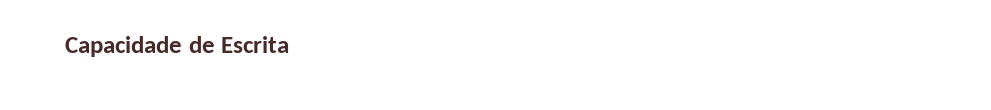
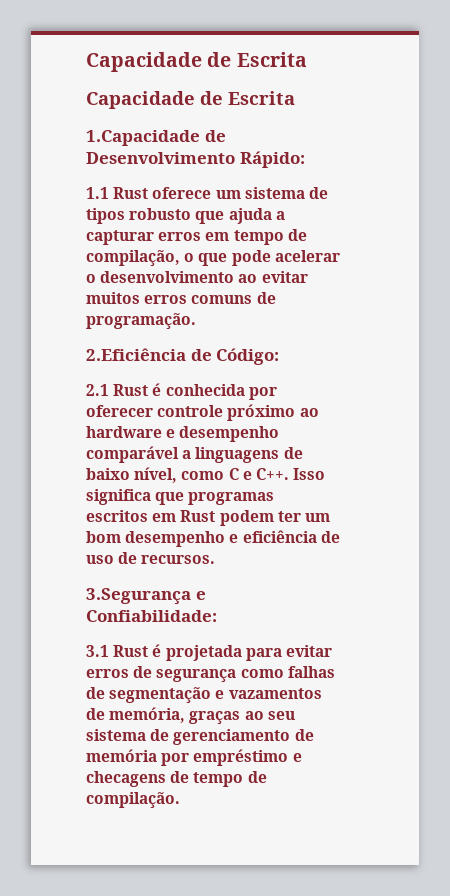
[65,36,290,57] Capacidade de Escrita -> [86,52,307,72] [86,91,295,109] [86,130,226,146] [86,151,305,168] [86,187,328,199] [86,208,285,224] [86,229,307,245] [86,250,340,267] [86,271,308,283] [86,292,276,304] [86,313,196,330] [86,348,280,365] [86,383,277,400] [86,404,319,421] [86,426,280,442] [86,446,303,463] [86,467,326,483] [86,489,275,505] [86,510,330,526] [86,530,340,547] [86,552,216,564] [86,588,206,605] [86,610,217,622] [86,644,332,661] [86,666,335,683] [86,687,322,704] [86,707,295,725] [86,729,314,745] [86,749,302,766] [86,771,267,787] [86,792,180,809] Capacidade de Escrita // Capacidade de Escrita // 1.Capacidade de Desenvolvimento Rápido: // 1.1 Rust oferece um sistema de tipos robusto que ajuda a capturar erros em tempo de compilação, o que pode acelerar o desenvolvimento ao evitar muitos erros comuns de programação. // 2.Eficiência de Código: // 2.1 Rust é conhecida por oferecer controle próximo ao hardware e desempenho comparável a linguagens de baixo nível, como C e C++. Isso significa que programas escritos em Rust podem ter um bom desempenho e eficiência de uso de recursos. // 3.Segurança e Confiabilidade: // 3.1 Rust é projetada para evitar erros de segurança como falhas de segmentação e vazamentos de memória, graças ao seu sistema de gerenciamento de memória por empréstimo e checagens de tempo de compilação.

